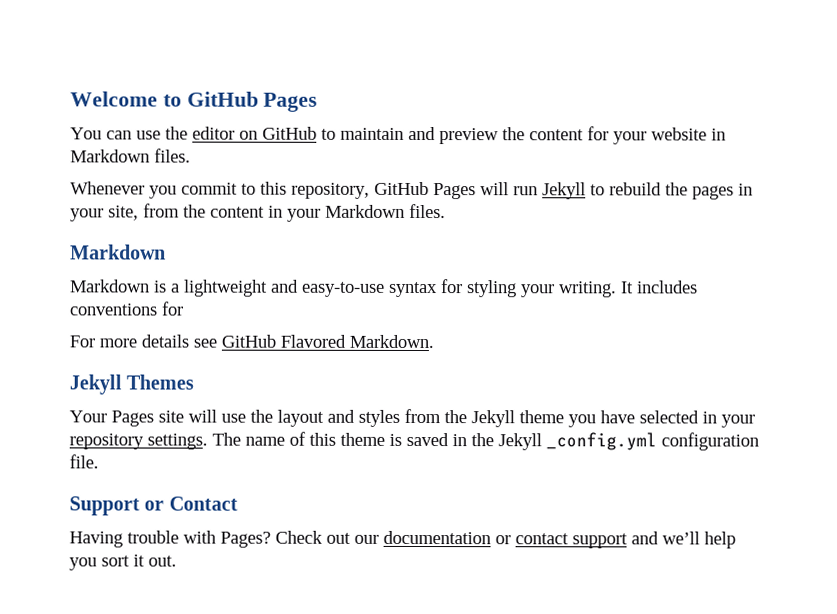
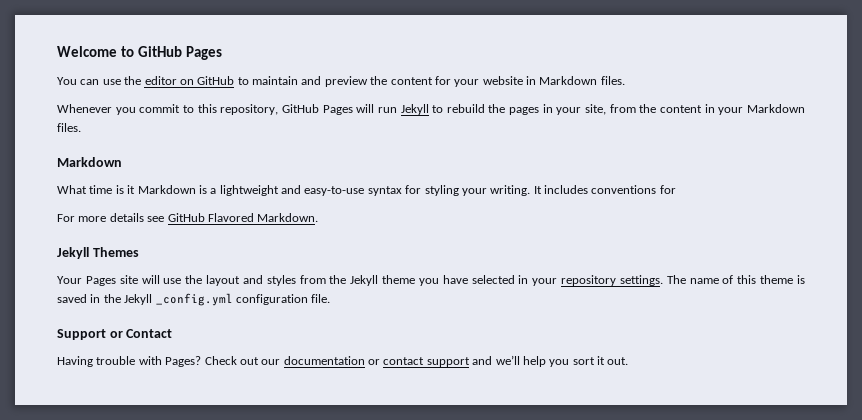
(166, 252) none -> [57,185,136,194] What time is it

